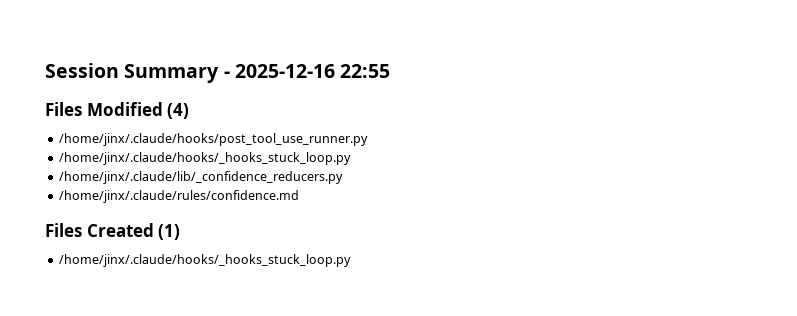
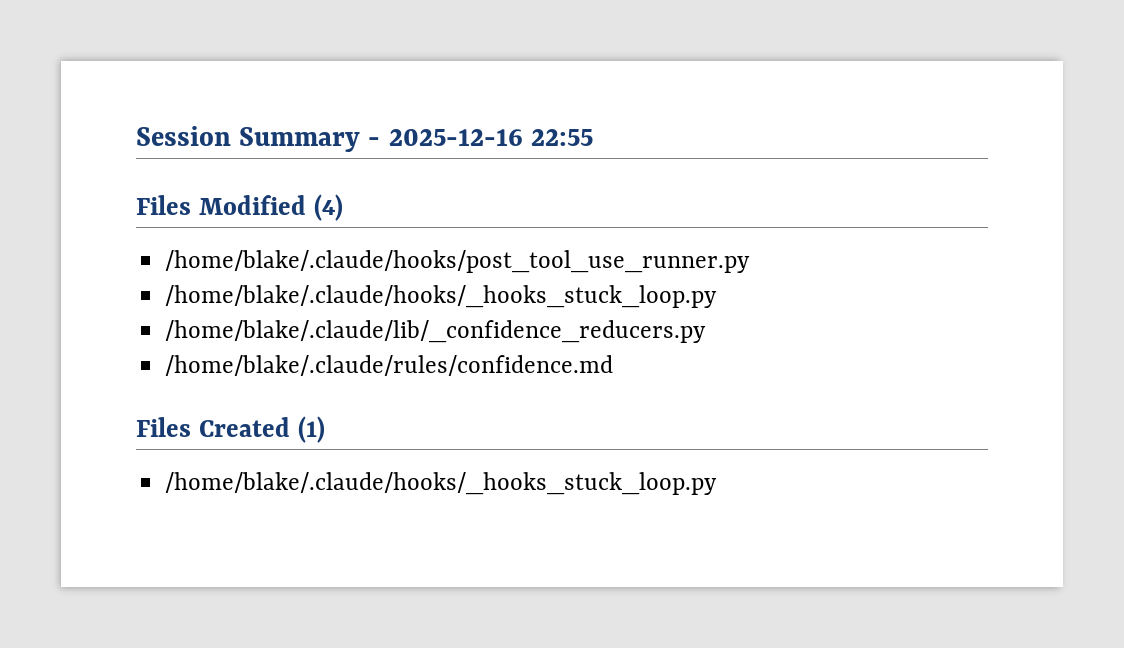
[58,133,368,146] [58,152,351,165] [58,171,343,184] [58,190,299,203] /home/jinx/.claude/hooks/post_tool_use_runner.py // /home/jinx/.claude/hooks/_hooks_stuck_loop.py // /home/jinx/.claude/lib/_confidence_reducers.py // /home/jinx/.claude/rules/confidence.md -> [165,250,751,273] [165,285,718,308] [165,320,707,343] [165,355,614,376] /home/blake/.claude/hooks/post_tool_use_runner.py // /home/blake/.claude/hooks/_hooks_stuck_loop.py // /home/blake/.claude/lib/_confidence_reducers.py // /home/blake/.claude/rules/confidence.md
[58,254,351,267] /home/jinx/.claude/hooks/_hooks_stuck_loop.py -> [165,472,718,495] /home/blake/.claude/hooks/_hooks_stuck_loop.py

